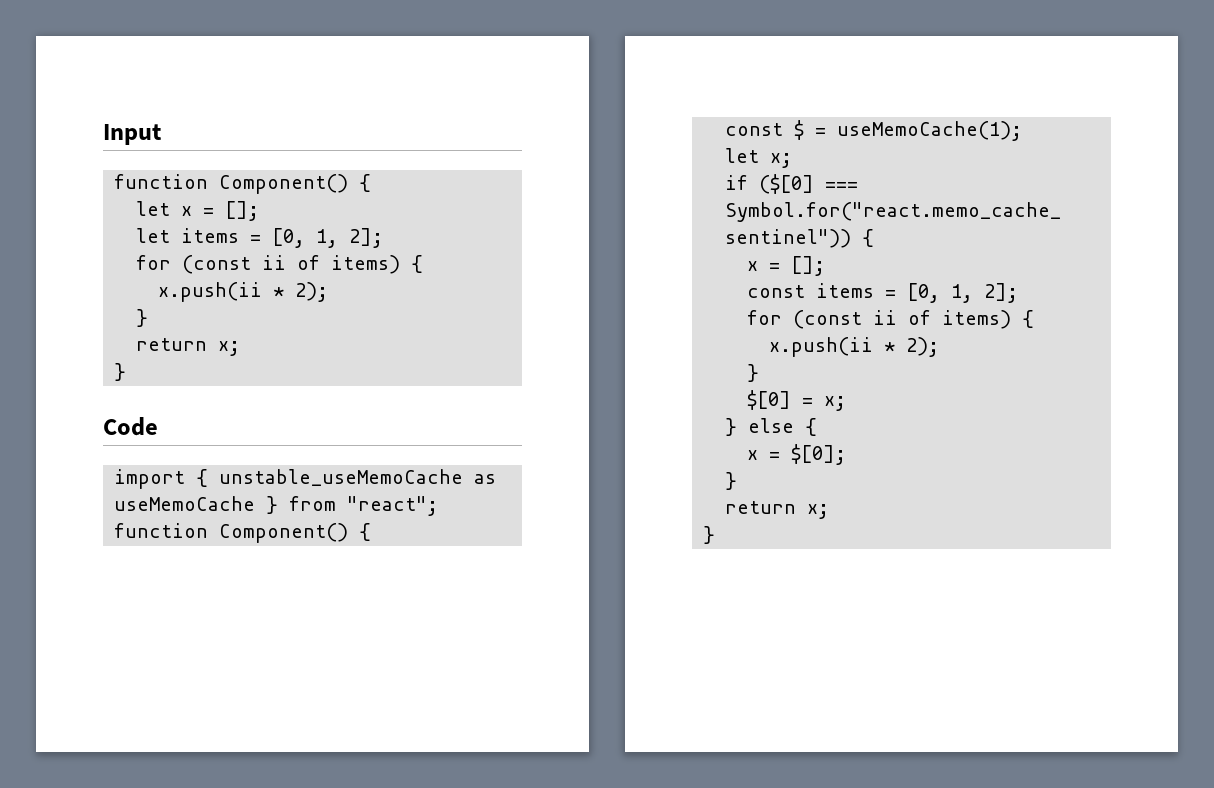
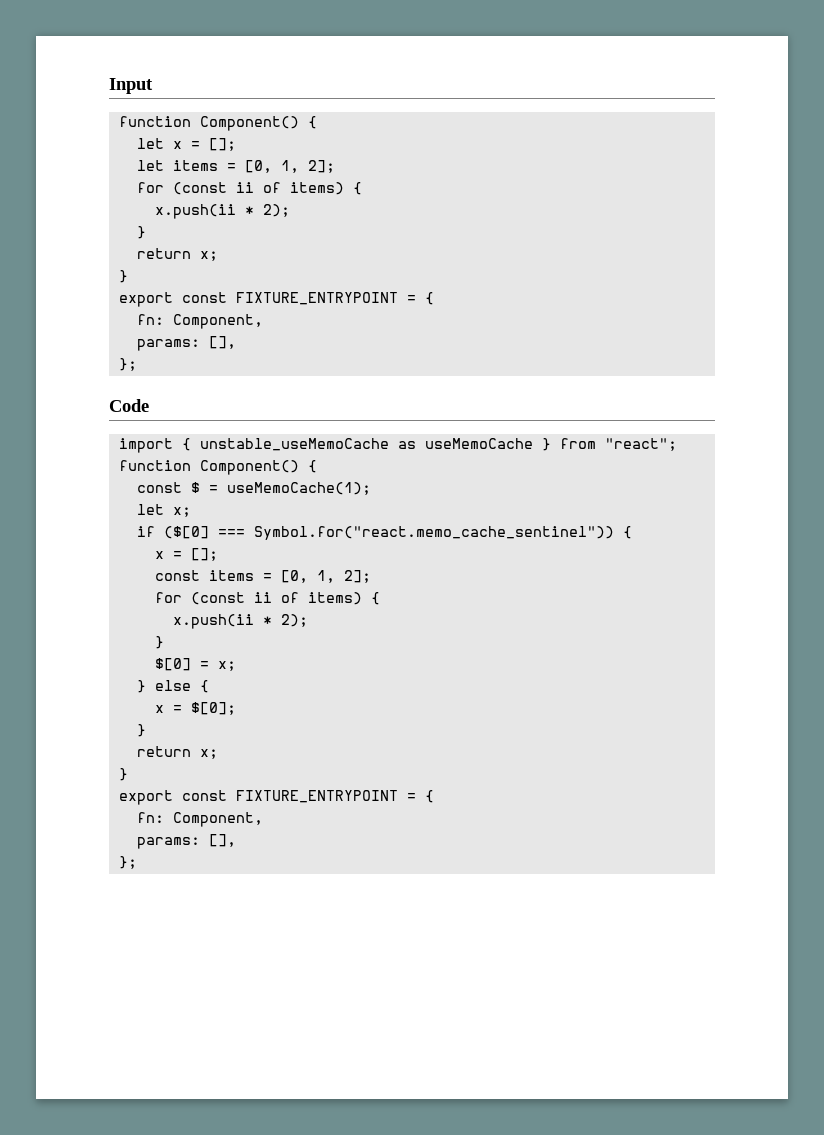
(127, 372) none -> [119,292,435,307] [137,314,264,329] [137,336,237,351] [119,358,138,371] // export const FIXTURE_ENTRYPOINT = { // fn: Component, // params: [], // };
(716, 535) none -> [119,790,435,805] [137,812,264,827] [137,834,237,849] [119,856,138,869] // export const FIXTURE_ENTRYPOINT = { // fn: Component, // params: [], // };

